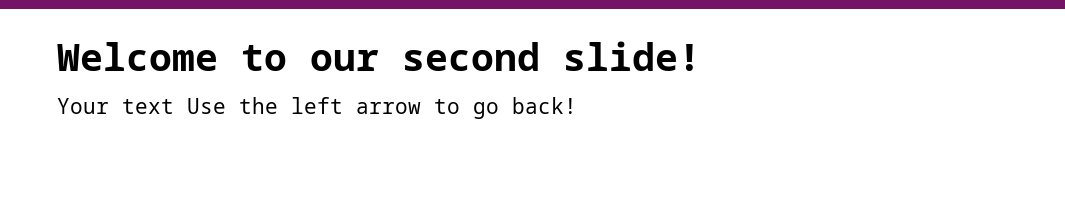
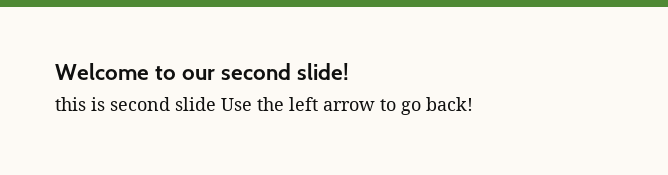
[57,98,174,114] Your text -> [55,97,216,111] this is second slide

